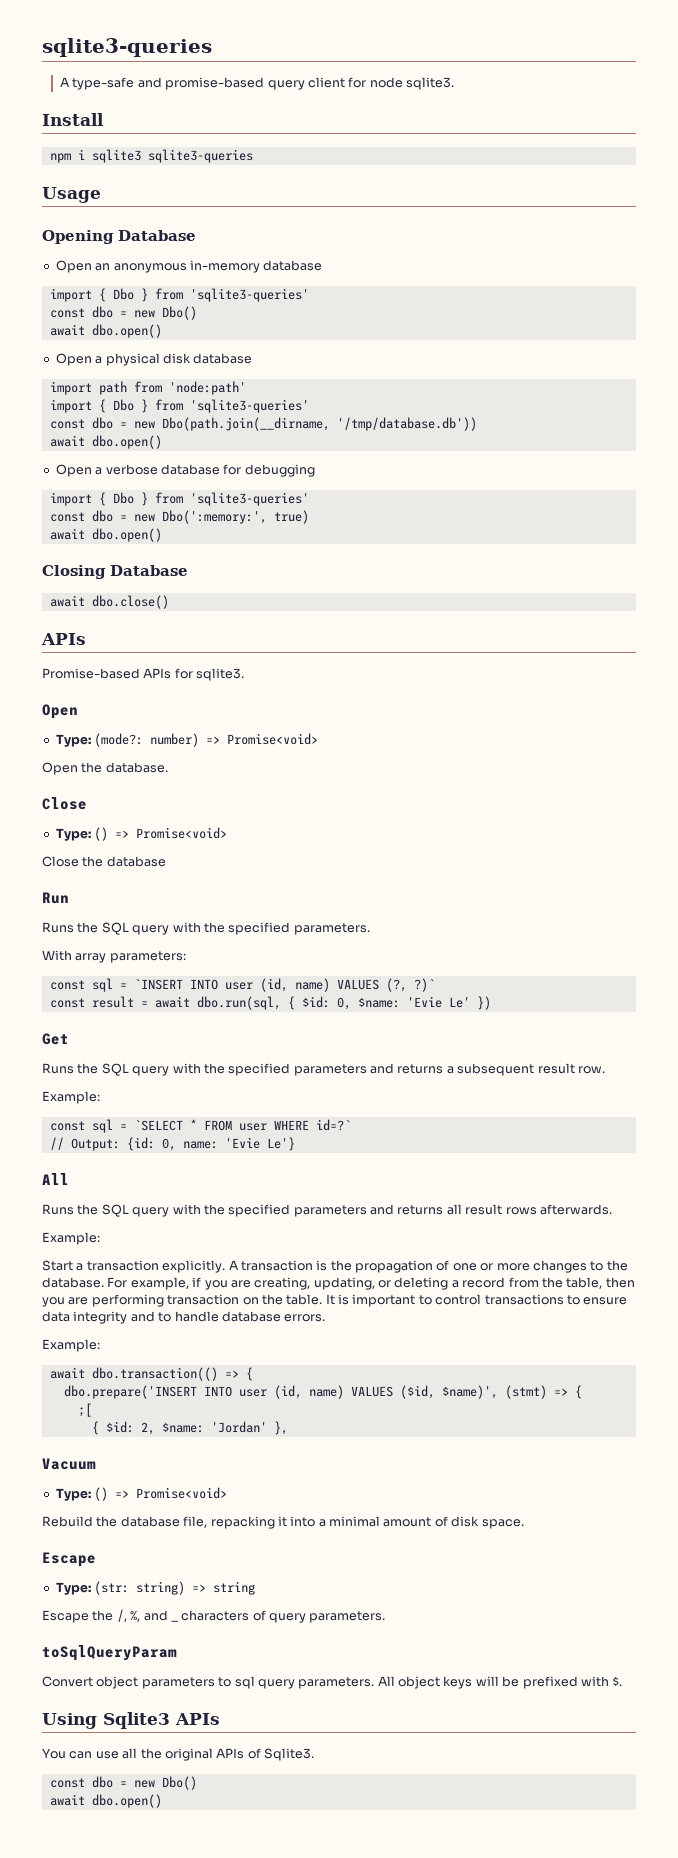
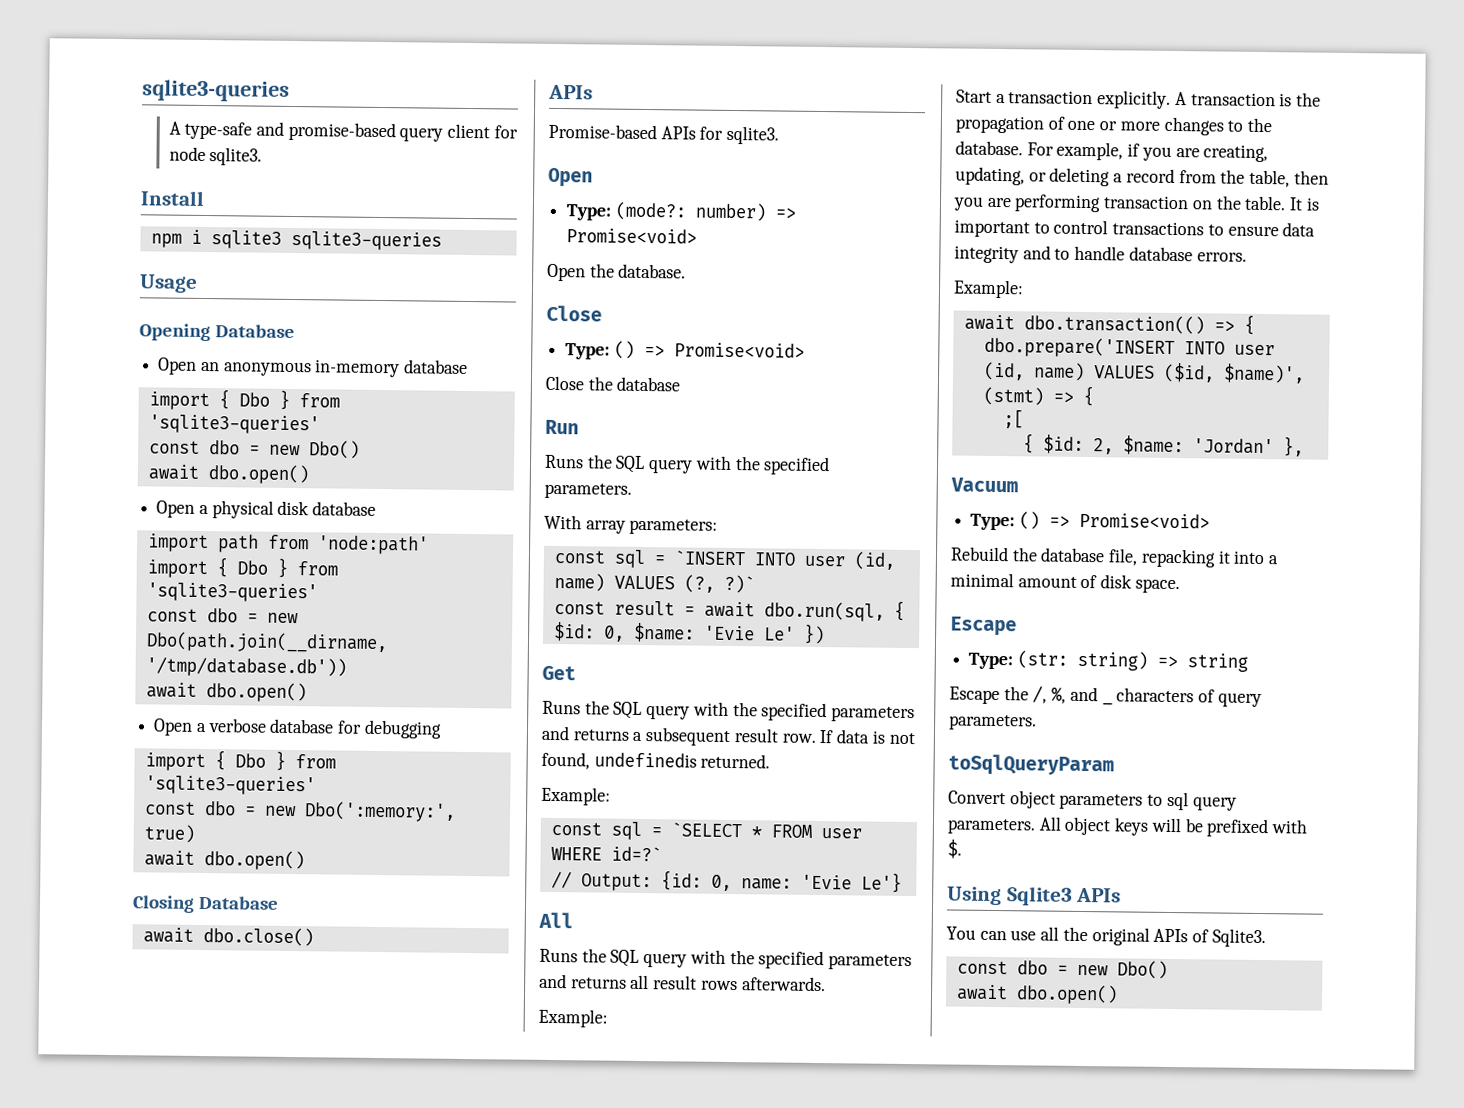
(605, 1070) none -> [819,729,915,745] [541,751,771,770] If data is not found, undefinedis returned.

